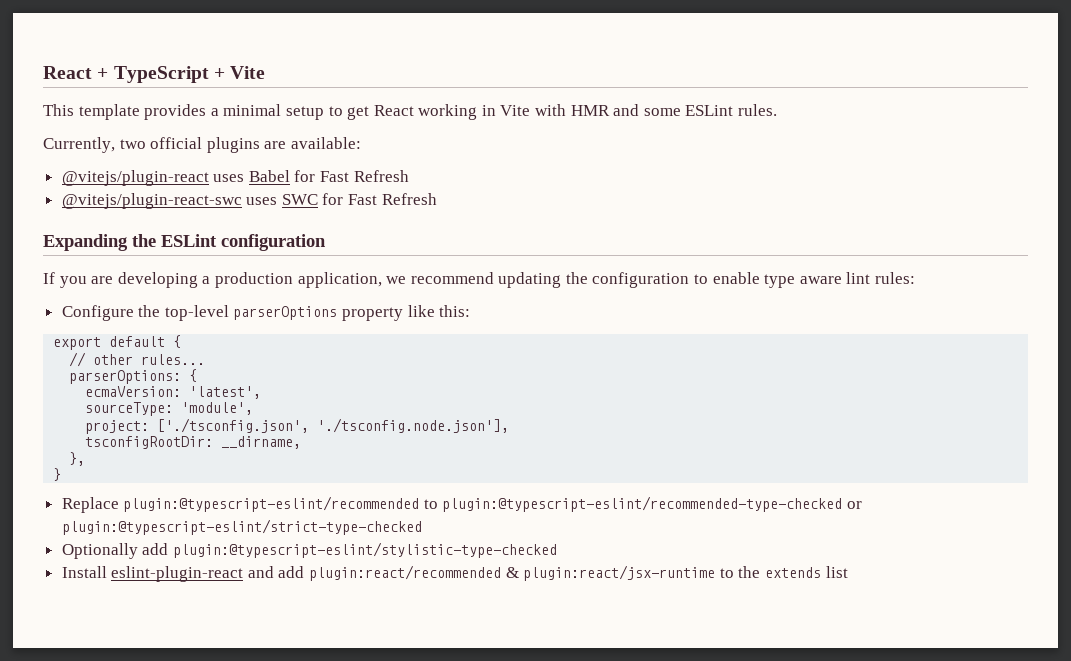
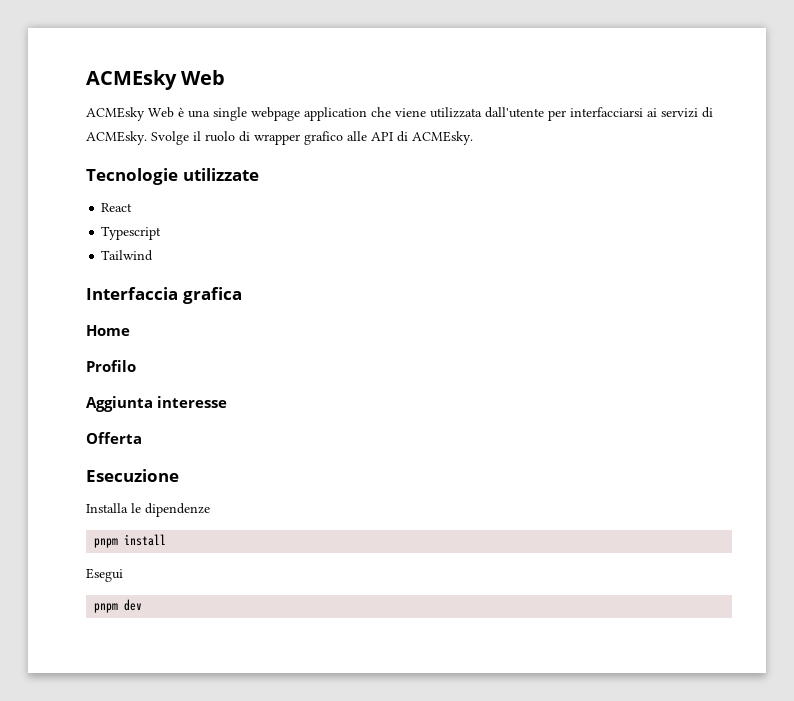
[43,66,266,83] [43,104,778,120] [43,137,361,153] [61,170,409,186] [61,193,437,209] [43,234,326,251] [43,272,916,288] [61,305,471,321] [53,335,182,350] [69,352,206,367] [69,369,198,384] [85,386,262,399] [85,402,254,416] [85,418,510,434] [85,436,302,449] [69,452,86,466] [53,468,62,481] [61,496,863,513] [61,519,422,535] [61,542,557,559] [61,565,848,582] React + TypeScript + Vite // This template provides a minimal setup to get React working in Vite with HMR and some ESLint rules. // Currently, two official plugins are available: // @vitejs/plugin-react uses Babel for Fast Refresh // @vitejs/plugin-react-swc uses SWC for Fast Refresh // Expanding the ESLint configuration // If you are developing a production application, we recommend updating the configuration to enable type aware lint rules: // Configure the top-level parserOptions property like this: // export default { // // other rules... // parserOptions: { // ecmaVersion: 'latest', // sourceType: 'module', // project: ['./tsconfig.json', './tsconfig.node.json'], // tsconfigRootDir: __dirname, // }, // } // Replace plugin:@typescript-eslint/recommended to plugin:@typescript-eslint/recommended-type-checked or plugin:@typescript-eslint/strict-type-checked // Optionally add plugin:@typescript-eslint/stylistic-type-checked // Install eslint-plugin-react and add plugin:react/recommended & plugin:react/jsx-runtime to the extends list -> [86,70,226,90] [86,107,713,121] [86,131,473,145] [86,168,259,185] [101,203,133,212] [101,226,162,240] [101,250,154,261] [86,287,242,304] [86,325,130,336] [86,360,136,372] [86,396,228,412] [86,432,142,444] [86,469,179,482] [86,503,210,517] [94,534,167,548] [86,568,123,582] [94,599,143,613] ACMEsky Web // ACMEsky Web è una single webpage application che viene utilizzata dall'utente per interfacciarsi ai servizi di ACMEsky. Svolge il ruolo di wrapper grafico alle API di ACMEsky. // Tecnologie utilizzate // React // Typescript // Tailwind // Interfaccia grafica // Home // Profilo // Aggiunta interesse // Offerta // Esecuzione // Installa le dipendenze // pnpm install // Esegui // pnpm dev

